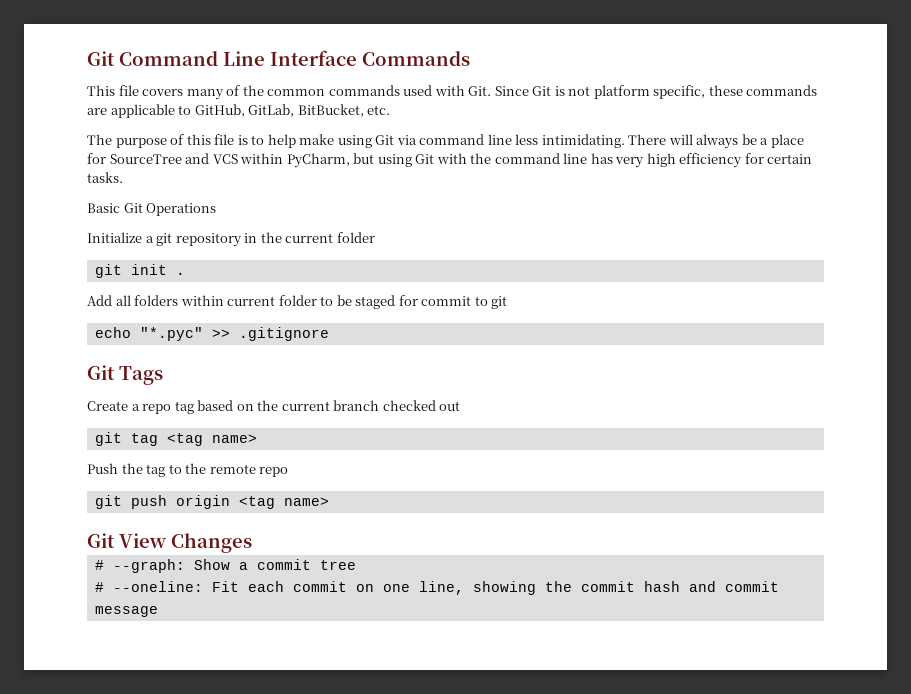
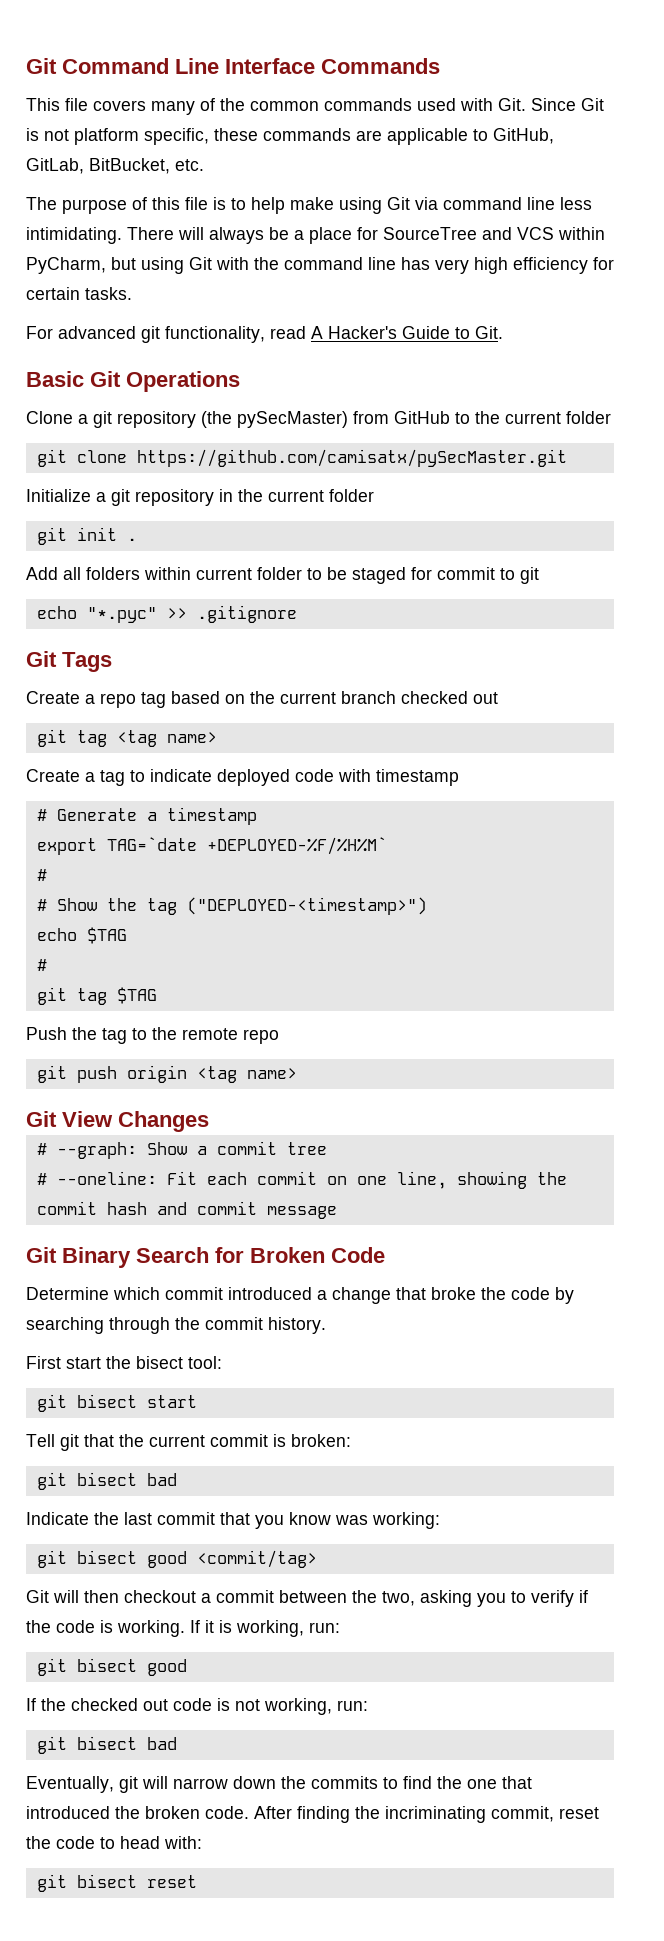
[87,203,217,216] Basic Git Operations -> [26,326,503,343] [26,371,240,392] [26,411,611,428] [36,449,567,467] For advanced git functionality, read A Hacker's Guide to Git. // Basic Git Operations // Clone a git repository (the pySecMaster) from GitHub to the current folder // git clone https://github.com/camisatx/pySecMaster.git
(257, 438) none -> [26,769,459,786] [36,807,257,825] [36,837,387,855] [36,869,47,881] [36,897,427,915] [36,927,127,944] [36,959,47,971] [36,987,157,1005] // Create a tag to indicate deployed code with timestamp // # Generate a timestamp // export TAG=`date +DEPLOYED-%F/%H%M` // # // # Show the tag ("DEPLOYED-<timestamp>") // echo $TAG // # // git tag $TAG
(158, 611) none -> [26,1247,385,1268] [26,1287,574,1304] [26,1317,326,1334] [26,1356,222,1369] [36,1394,197,1412] [26,1434,351,1451] [36,1472,177,1490] [26,1512,440,1529] [36,1550,317,1568] [26,1590,588,1607] [26,1620,340,1637] [36,1658,187,1676] [26,1698,368,1715] [36,1736,177,1754] [26,1776,532,1793] [26,1806,599,1823] [26,1836,202,1849] [36,1874,197,1892] // Git Binary Search for Broken Code // Determine which commit introduced a change that broke the code by searching through the commit history. // First start the bisect tool: // git bisect start // Tell git that the current commit is broken: // git bisect bad // Indicate the last commit that you know was working: // git bisect good <commit/tag> // Git will then checkout a commit between the two, asking you to verify if the code is working. If it is working, run: // git bisect good // If the checked out code is not working, run: // git bisect bad // Eventually, git will narrow down the commits to find the one that introduced the broken code. After finding the incriminating commit, reset the code to head with: // git bisect reset

